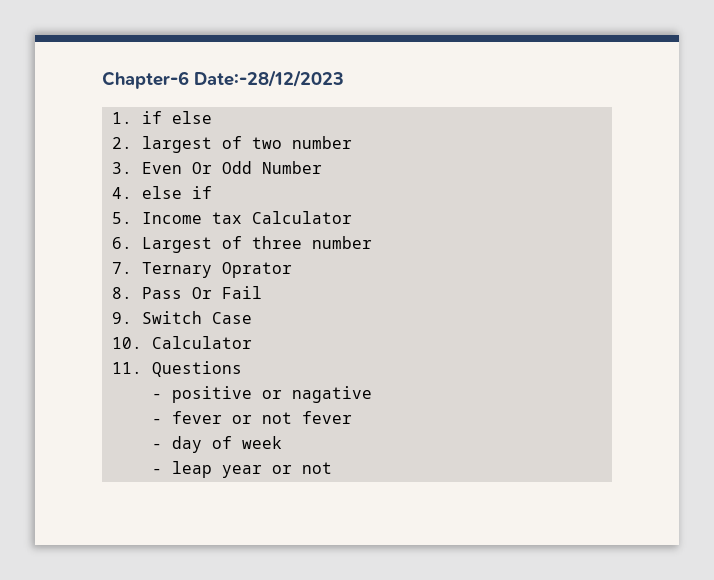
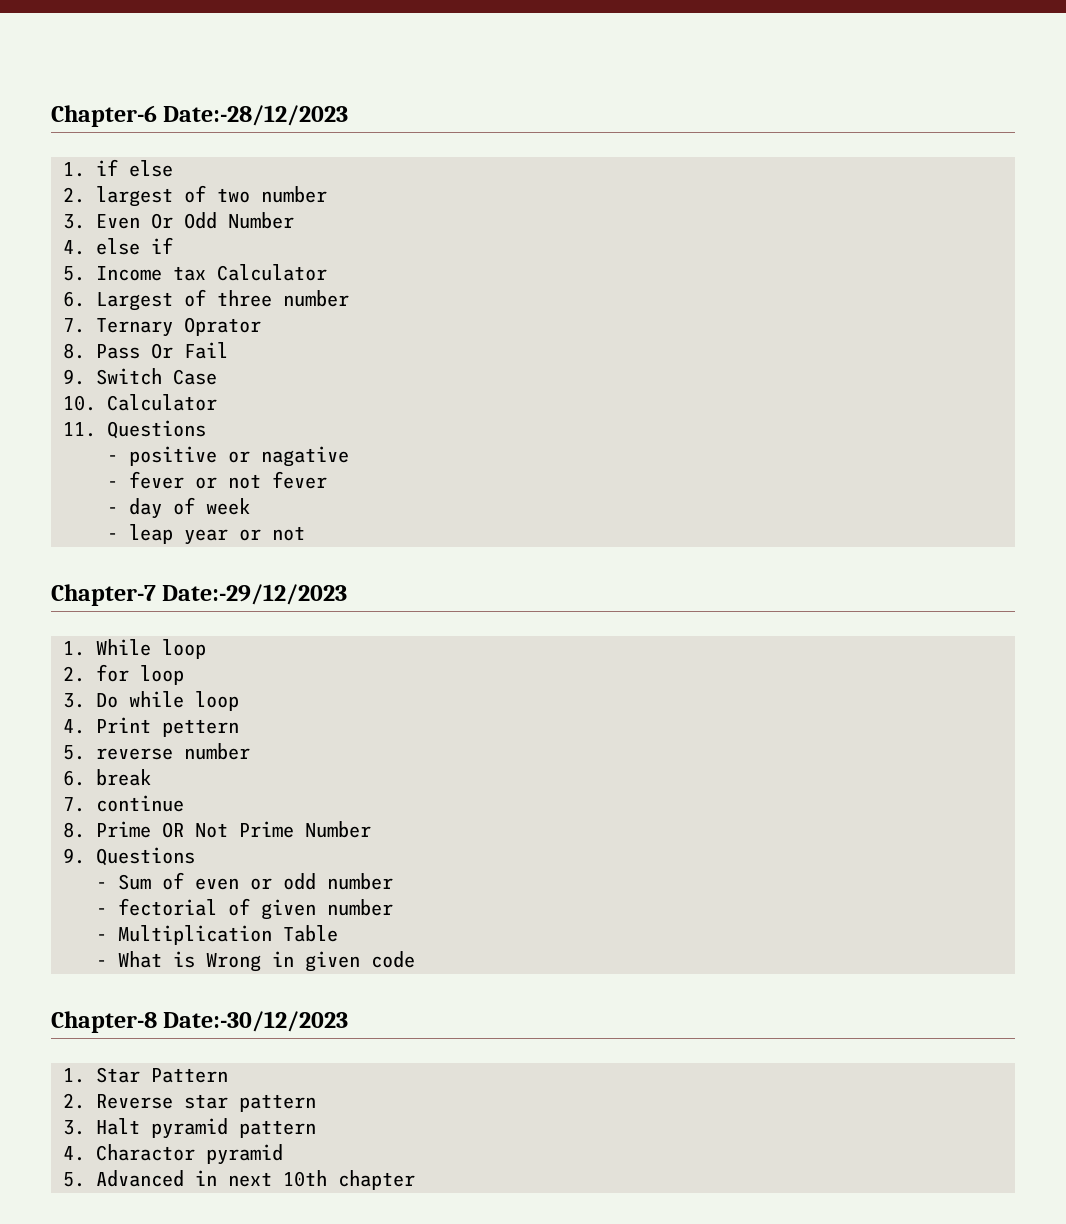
(332, 468) none -> [51,584,348,606] [63,639,207,659] [63,664,185,685] [63,691,240,711] [63,717,240,737] [63,743,251,760] [63,769,152,786] [63,795,185,812] [63,821,372,838] [63,847,196,866] [96,872,394,890] [96,898,394,920] [96,925,339,945] [96,951,416,972] [51,1011,349,1033] [63,1067,229,1083] [63,1093,317,1112] [63,1118,317,1139] [63,1144,284,1165] [63,1170,416,1190] // Chapter-7 Date:-29/12/2023 // 1. While loop // 2. for loop // 3. Do while loop // 4. Print pettern // 5. reverse number // 6. break // 7. continue // 8. Prime OR Not Prime Number // 9. Questions // - Sum of even or odd number // - fectorial of given number // - Multiplication Table // - What is Wrong in given code // Chapter-8 Date:-30/12/2023 // 1. Star Pattern // 2. Reverse star pattern // 3. Halt pyramid pattern // 4. Charactor pyramid // 5. Advanced in next 10th chapter

